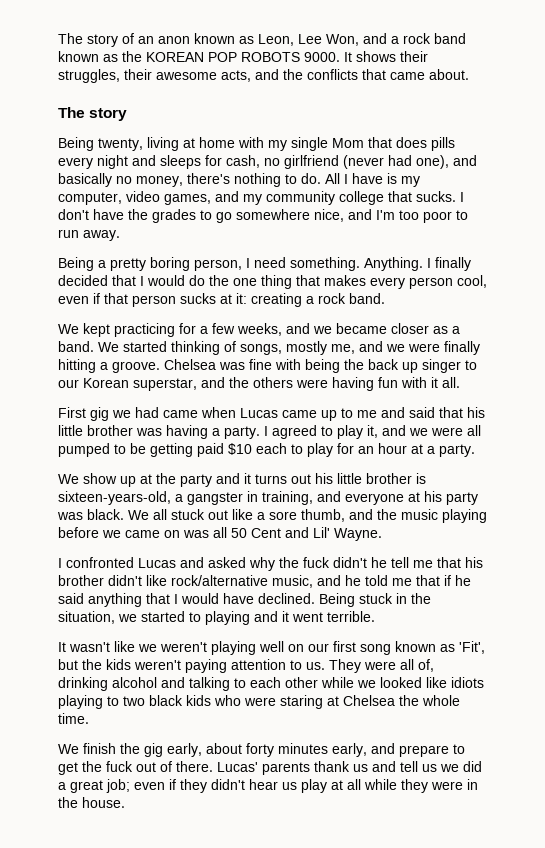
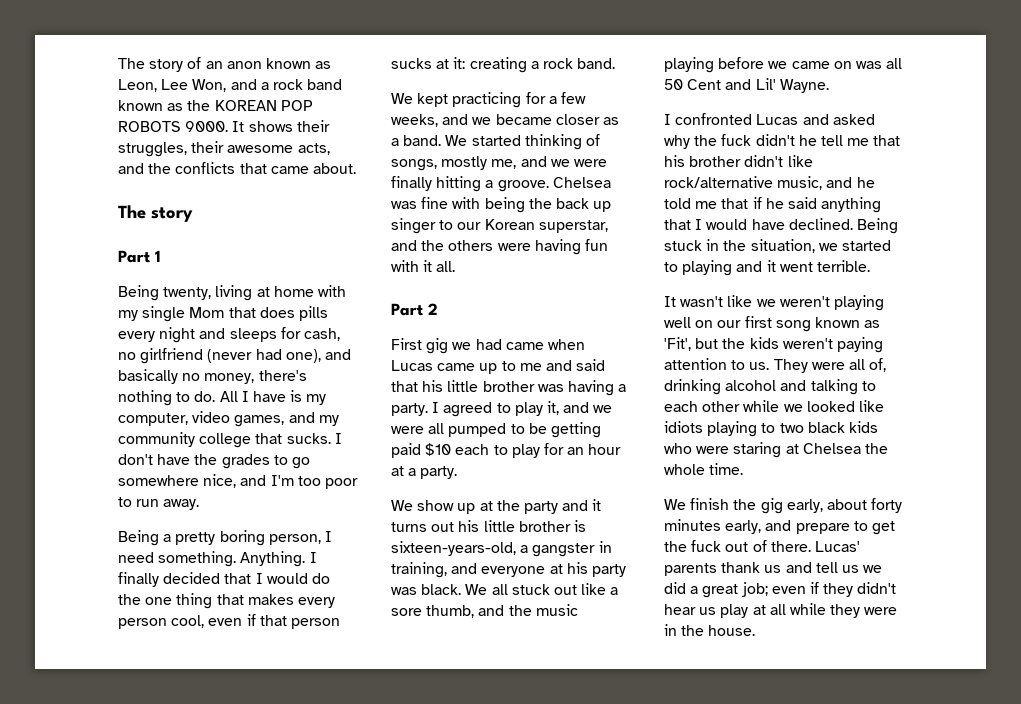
(128, 114) none -> [118,250,161,263] // Part 1
(460, 382) none -> [391,303,438,316] // Part 2

